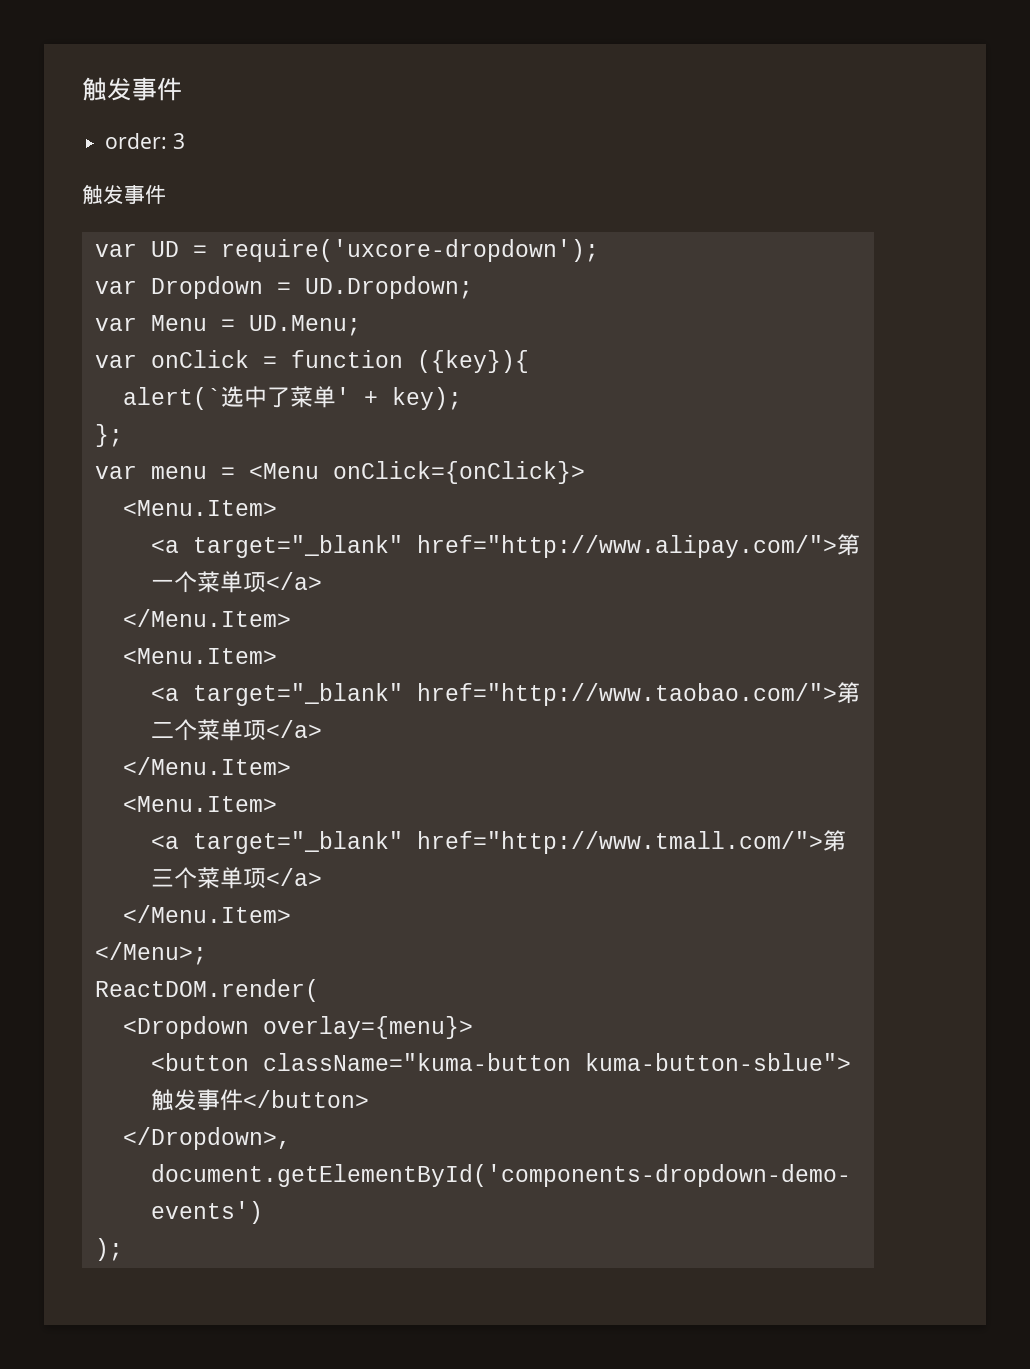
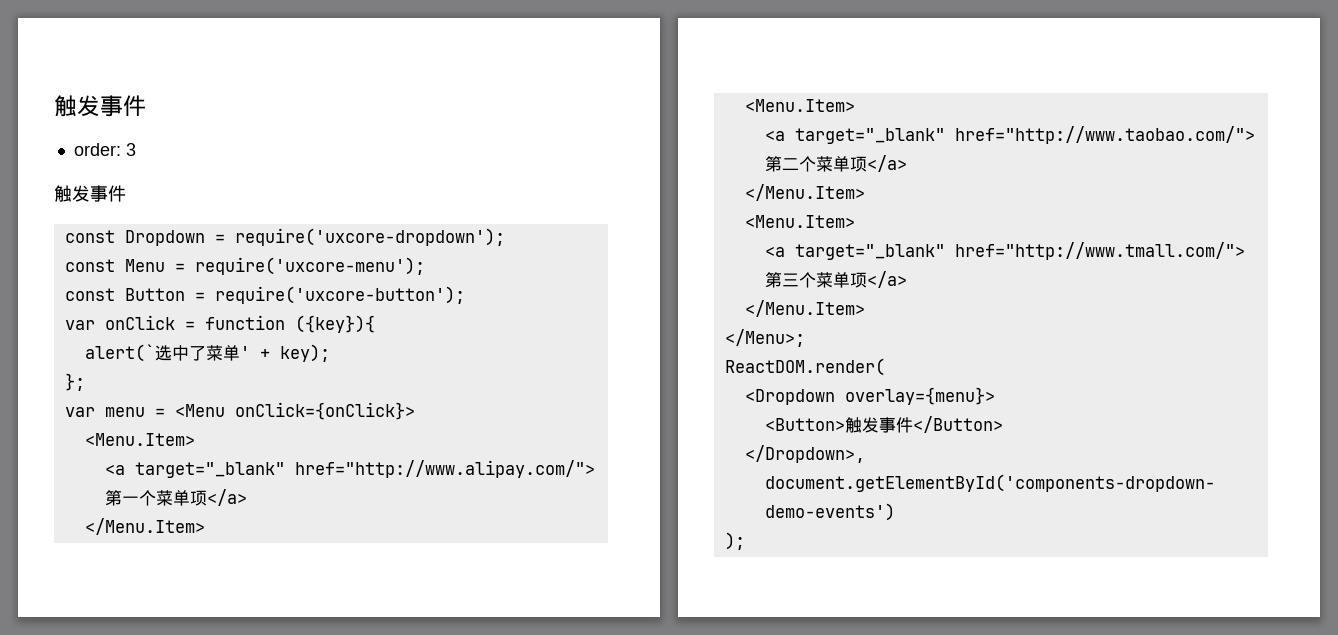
[94,241,179,257] var UD -> [64,230,205,246] const Dropdown
[94,276,473,299] [94,315,361,336] var Dropdown = UD.Dropdown; // var Menu = UD.Menu; -> [64,257,425,275] [64,286,465,304] const Menu = require('uxcore-menu'); // const Button = require('uxcore-button');
[150,1053,851,1071] [150,1089,369,1111] <button className="kuma-button kuma-button-sblue">触发事件</button> -> [764,416,1003,433] <Button>触发事件</Button>

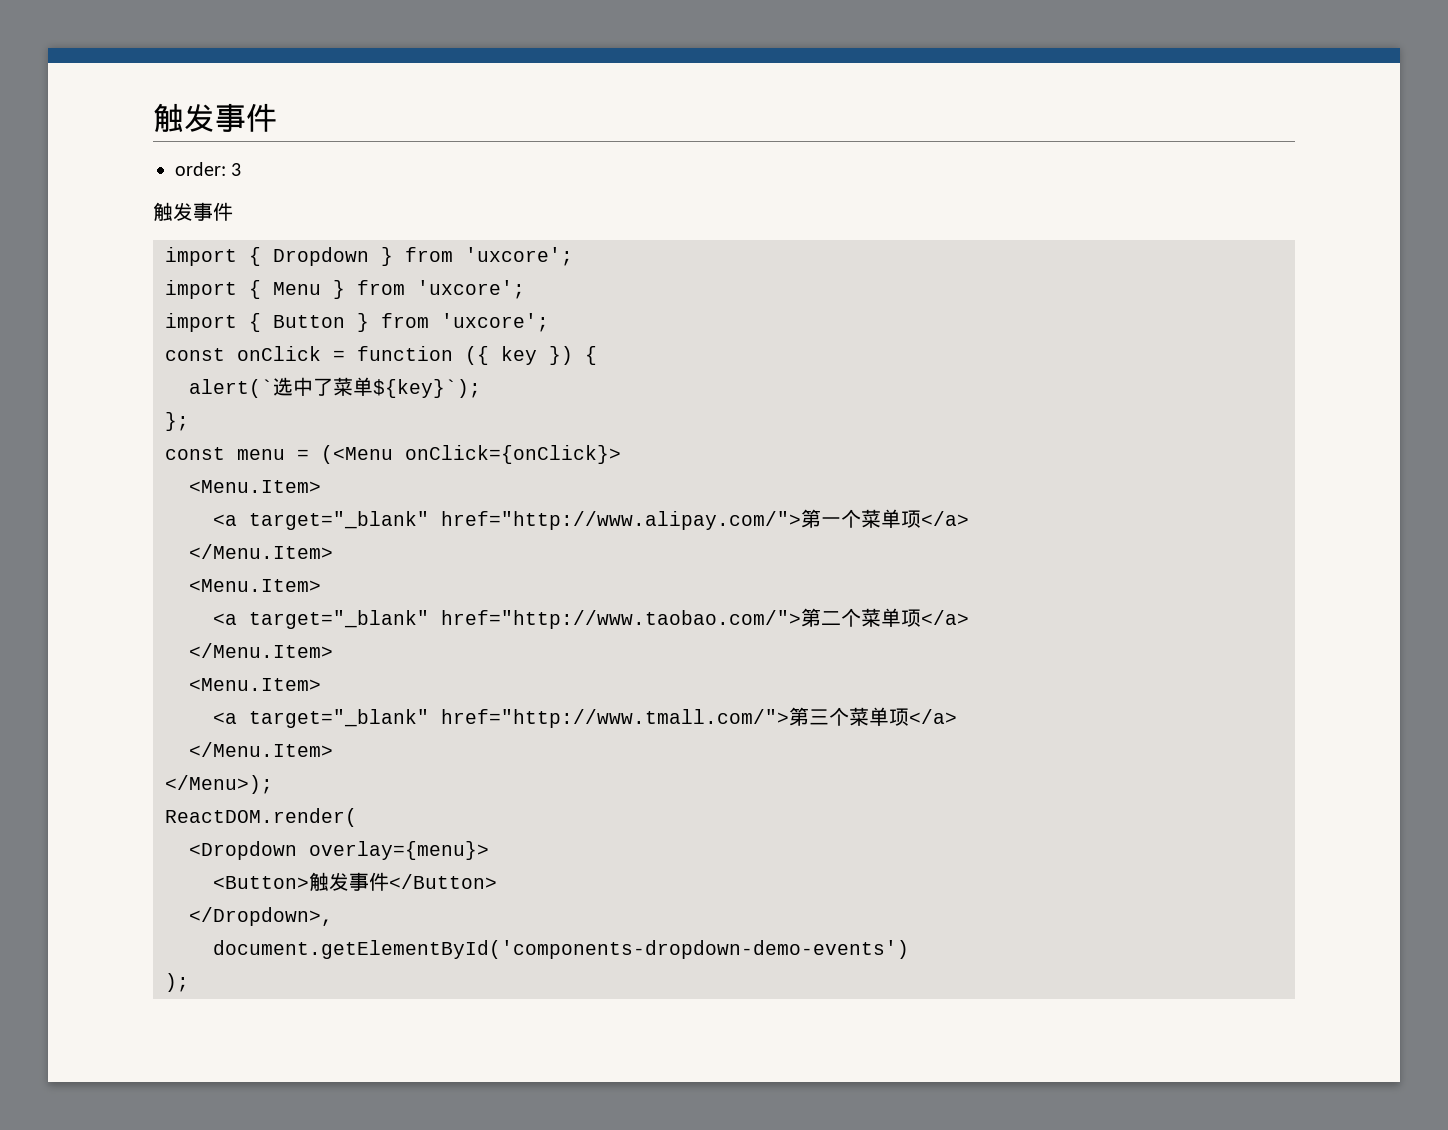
[64,228,505,246] [64,257,425,275] [64,286,465,304] [64,315,375,333] const Dropdown = require('uxcore-dropdown'); // const Menu = require('uxcore-menu'); // const Button = require('uxcore-button'); // var onClick = function ({key}){ -> [165,247,573,266] [165,280,525,299] [165,313,549,332] [165,346,597,365] import { Dropdown } from 'uxcore'; // import { Menu } from 'uxcore'; // import { Button } from 'uxcore'; // const onClick = function ({ key }) {
[239,344,330,362] ' + key); -> [373,379,481,398] ${key}`);
[64,407,95,417] var -> [165,447,225,460] const
[174,404,225,417] <Menu -> [321,445,393,464] (<Menu
[724,329,805,347] </Menu>; -> [165,775,273,794] </Menu>);

